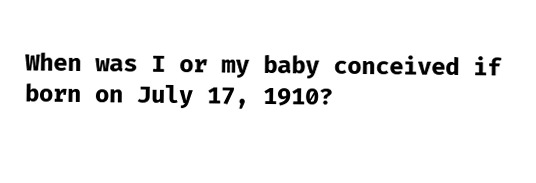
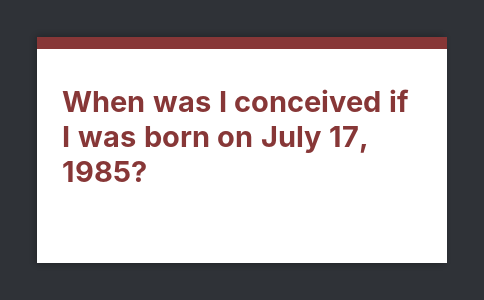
[179,54,503,79] or my baby conceived if -> [234,89,410,112] [62,126,136,147] conceived if I was
[262,87,334,107] 1910? -> [62,160,147,182] 1985?

